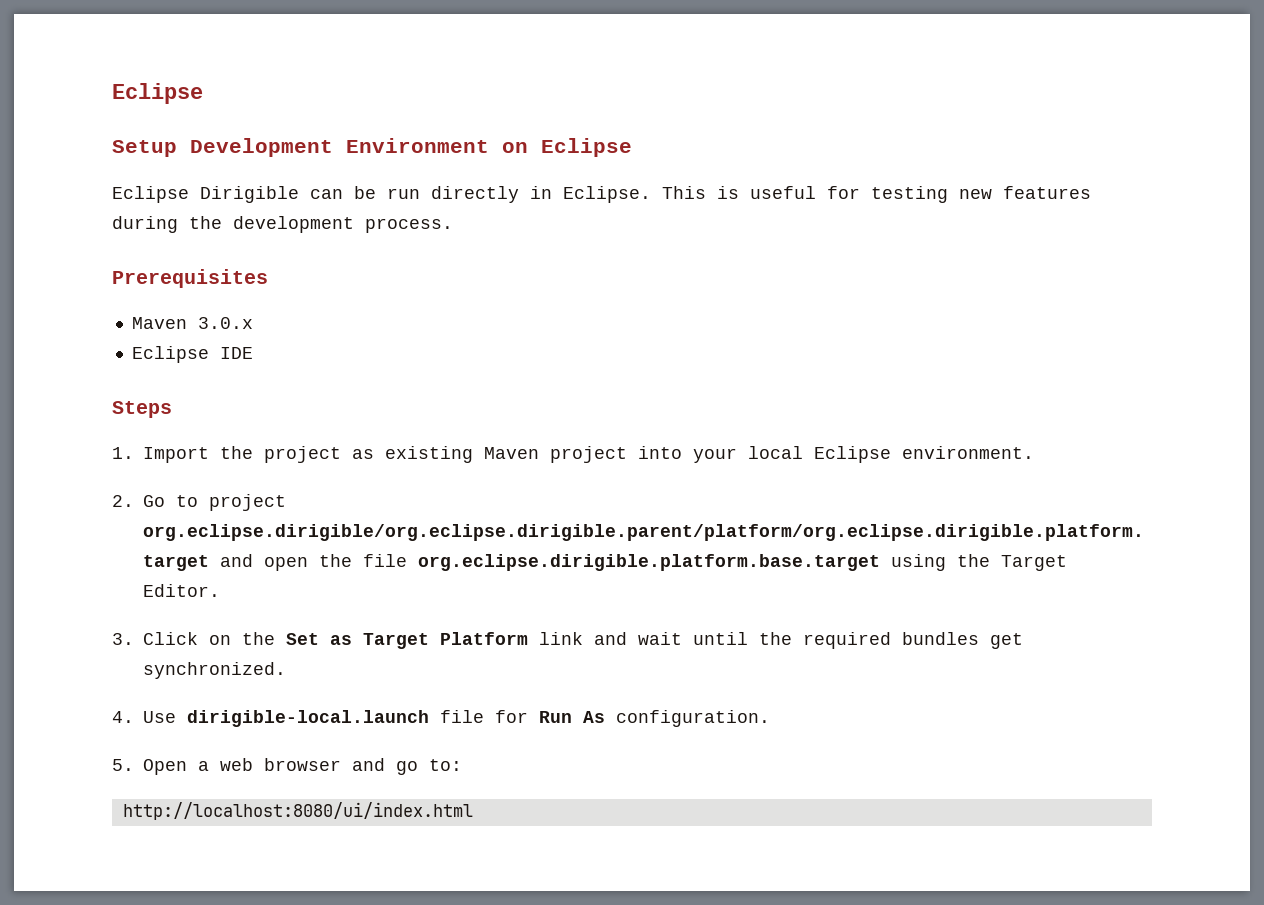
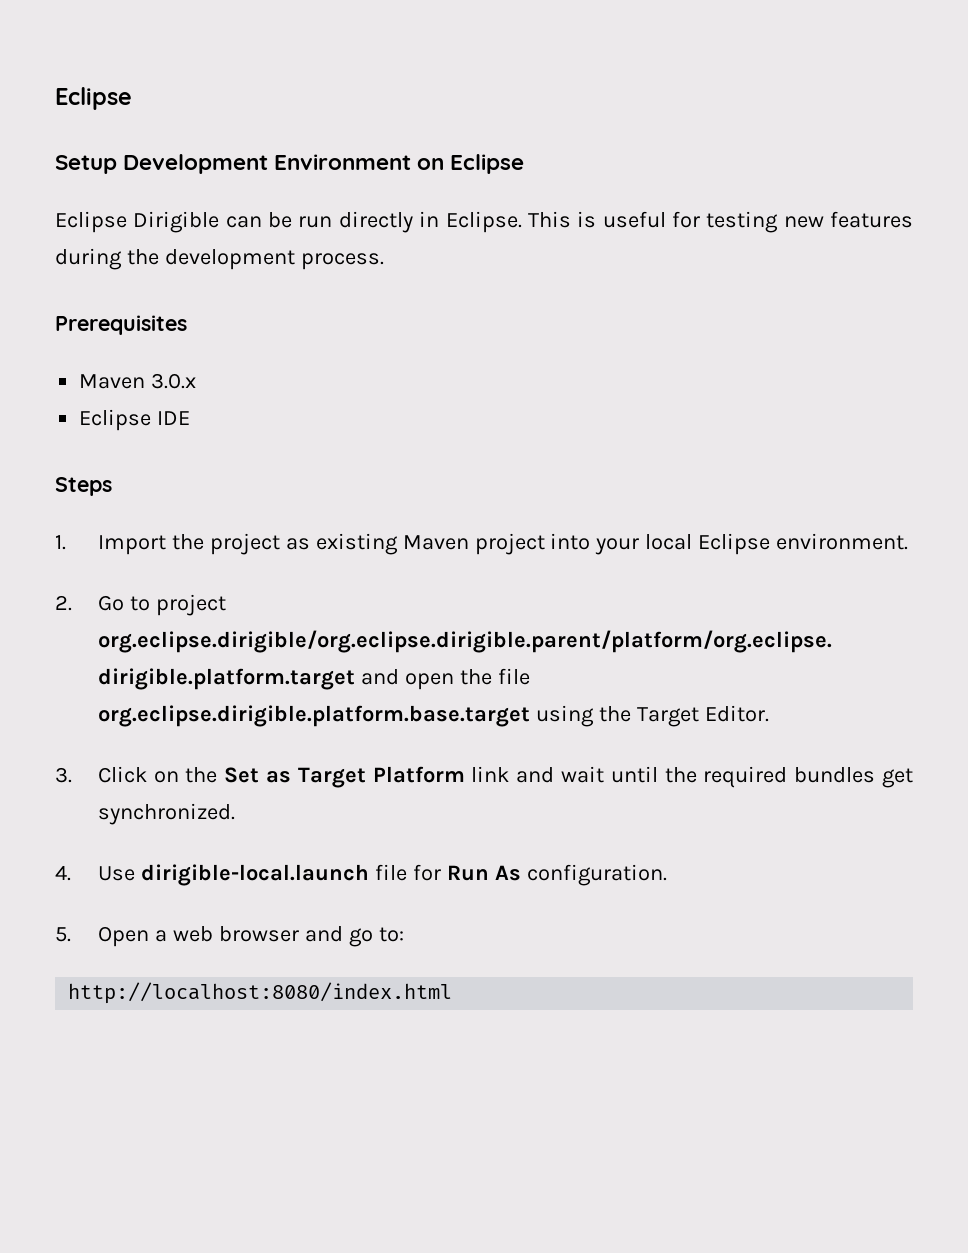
[122,802,473,820] http://localhost:8080/ui/index.html -> [68,982,453,1004] http://localhost:8080/index.html

